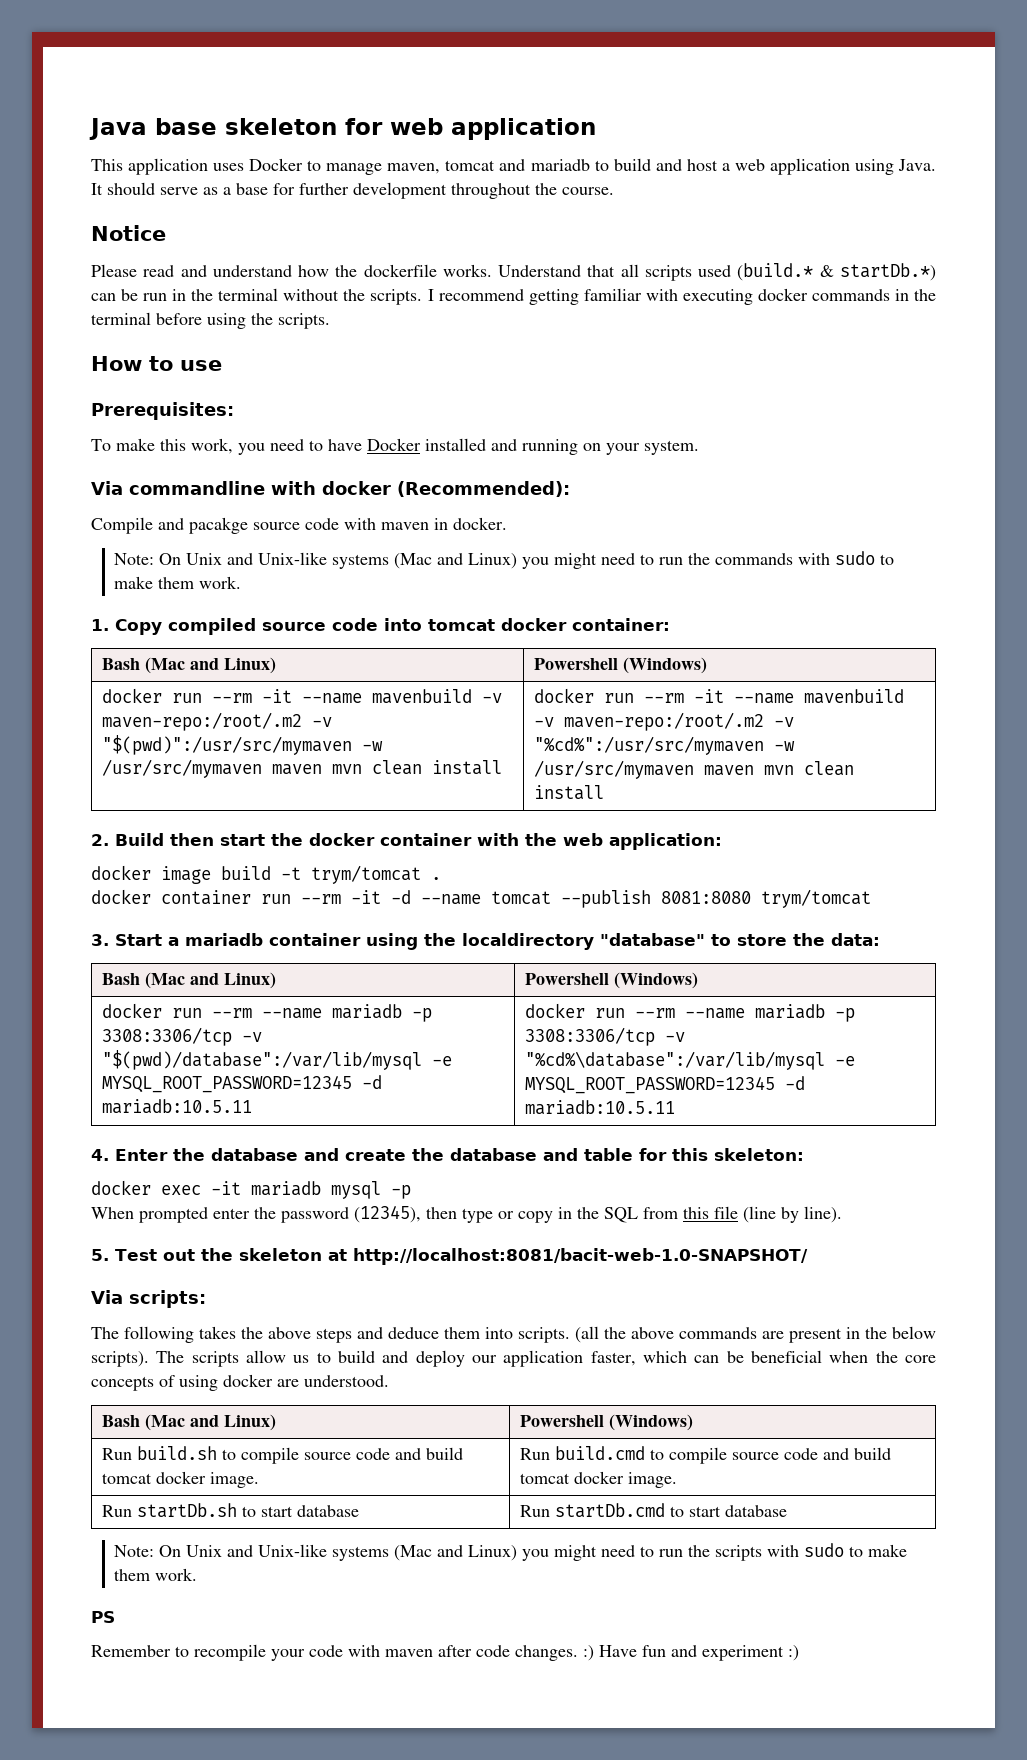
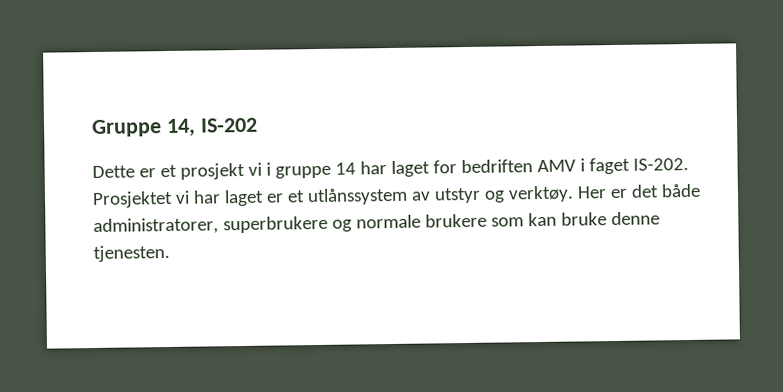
[89,118,596,140] [91,158,936,175] [91,182,614,199] [91,225,166,241] [91,263,936,281] [91,288,936,305] [91,312,330,329] [91,356,222,371] [91,402,234,420] [91,438,699,455] [91,481,570,497] [91,517,507,534] [114,551,895,569] [114,576,242,589] [91,618,670,635] [101,657,276,674] [533,657,707,674] [101,688,502,704] [101,712,332,731] [101,735,383,755] [101,759,502,778] [533,688,904,704] [533,712,794,731] [533,736,795,755] [533,760,854,779] [533,785,604,800] [91,833,722,850] [91,865,441,884] [91,889,871,908] [91,933,880,950] [101,972,276,989] [524,972,698,989] [101,1003,432,1022] [101,1027,262,1046] [101,1050,452,1070] [101,1075,382,1093] [101,1099,252,1114] [524,1003,855,1022] [524,1027,685,1046] [524,1051,855,1070] [524,1076,805,1094] [524,1100,675,1115] [91,1148,804,1161] [91,1180,411,1199] [91,1205,842,1223] [91,1248,808,1265] [91,1290,206,1308] [91,1326,936,1343] [91,1350,937,1367] [91,1374,389,1391] [101,1414,276,1431] [519,1414,693,1431] [101,1446,463,1464] [101,1471,259,1488] [519,1446,891,1464] [519,1471,677,1488] [101,1503,359,1518] [519,1503,787,1518] [114,1543,908,1561] [114,1568,198,1581] [91,1611,115,1623] [91,1644,799,1661] Java base skeleton for web application // This application uses Docker to manage maven, tomcat and mariadb to build and host a web application using Java. It should serve as a base for further development throughout the course. // Notice // Please read and understand how the dockerfile works. Understand that all scripts used (build.* & startDb.*) can be run in the terminal without the scripts. I recommend getting familiar with executing docker commands in the terminal before using the scripts. // How to use // Prerequisites: // To make this work, you need to have Docker installed and running on your system. // Via commandline with docker (Recommended): // Compile and pacakge source code with maven in docker. // Note: On Unix and Unix-like systems (Mac and Linux) you might need to run the commands with sudo to make them work. // 1. Copy compiled source code into tomcat docker container: // Bash (Mac and Linux) | Powershell (Windows) // docker run --rm -it --name mavenbuild -v maven-repo:/root/.m2 -v "$(pwd)":/usr/src/mymaven -w /usr/src/mymaven maven mvn clean install | docker run --rm -it --name mavenbuild -v maven-repo:/root/.m2 -v "%cd%":/usr/src/mymaven -w /usr/src/mymaven maven mvn clean install // 2. Build then start the docker container with the web application: // docker image build -t trym/tomcat . // docker container run --rm -it -d --name tomcat --publish 8081:8080 trym/tomcat // 3. Start a mariadb container using the localdirectory "database" to store the data: // Bash (Mac and Linux) | Powershell (Windows) // docker run --rm --name mariadb -p 3308:3306/tcp -v "$(pwd)/database":/var/lib/mysql -e MYSQL_ROOT_PASSWORD=12345 -d mariadb:10.5.11 | docker run --rm --name mariadb -p 3308:3306/tcp -v "%cd%\database":/var/lib/mysql -e MYSQL_ROOT_PASSWORD=12345 -d mariadb:10.5.11 // 4. Enter the database and create the database and table for this skeleton: // docker exec -it mariadb mysql -p // When prompted enter the password (12345), then type or copy in the SQL from this file (line by line). // 5. Test out the skeleton at http://localhost:8081/bacit-web-1.0-SNAPSHOT/ // Via scripts: // The following takes the above steps and deduce them into scripts. (all the above commands are present in the below scripts). The scripts allow us to build and deploy our application faster, which can be beneficial when the core concepts of using docker are understood. // Bash (Mac and Linux) | Powershell (Windows) // Run build.sh to compile source code and build tomcat docker image. | Run build.cmd to compile source code and build tomcat docker image. // Run startDb.sh to start database | Run startDb.cmd to start database // Note: On Unix and Unix-like systems (Mac and Linux) you might need to run the scripts with sudo to make them work. // PS // Remember to recompile your code with maven after code changes. :) Have fun and experiment :) -> [91,117,258,138] [92,157,689,180] [92,183,701,209] [93,211,660,236] [93,244,170,263] Gruppe 14, IS-202 // Dette er et prosjekt vi i gruppe 14 har laget for bedriften AMV i faget IS-202. Prosjektet vi har laget er et utlånssystem av utstyr og verktøy. Her er det både administratorer, superbrukere og normale brukere som kan bruke denne tjenesten.

